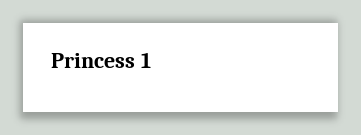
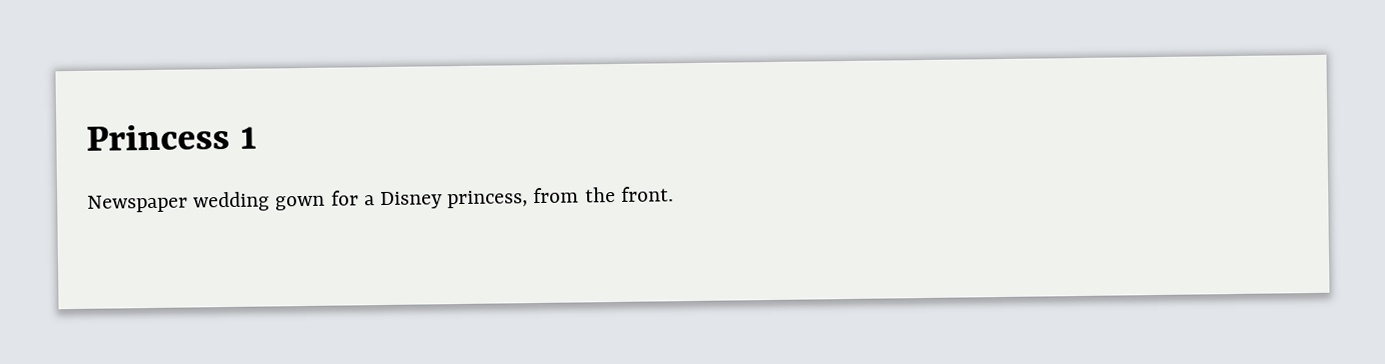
(151, 60) none -> [87,186,674,213] // Newspaper wedding gown for a Disney princess, from the front.

